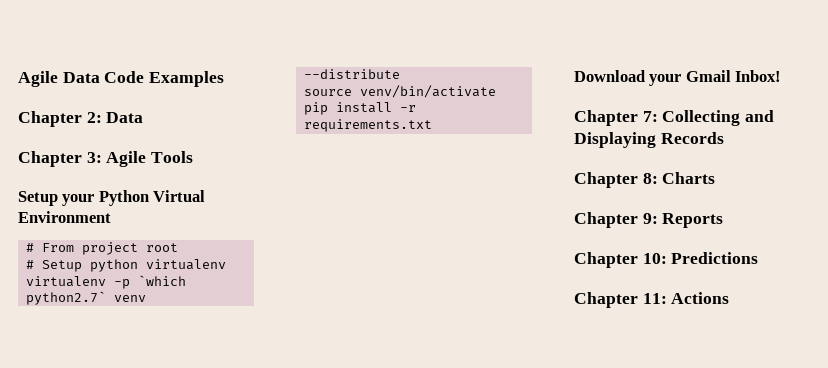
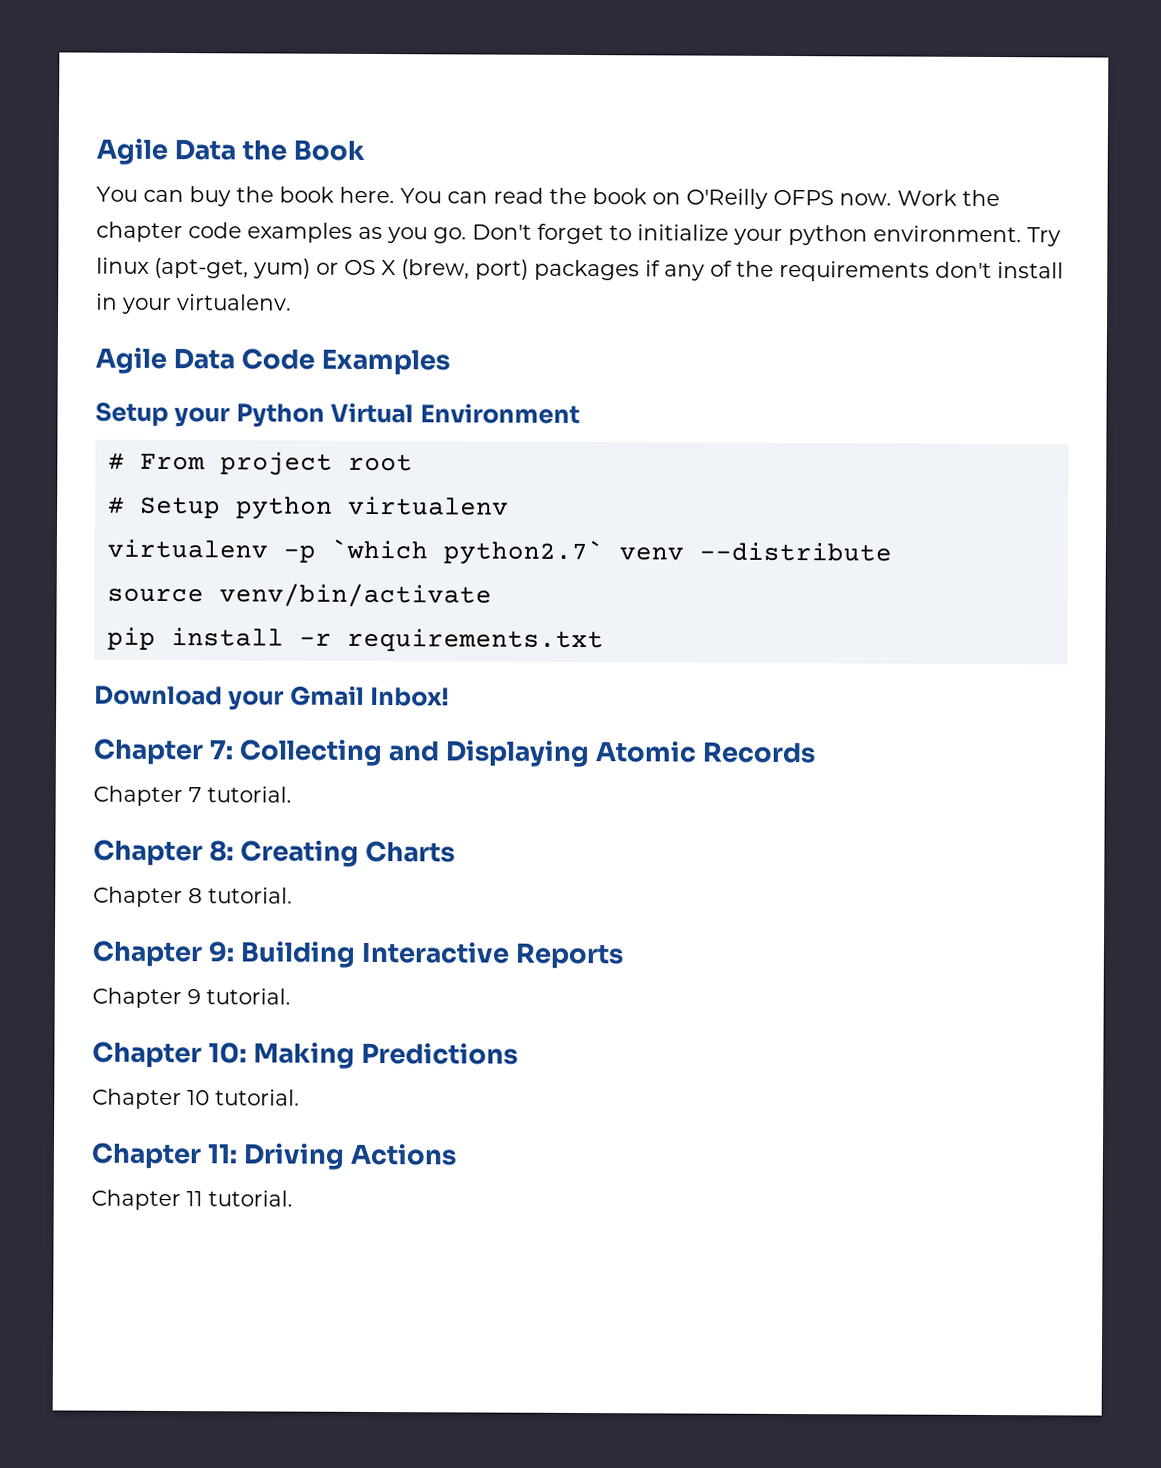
[18,71,225,87] [18,111,144,127] [18,151,194,167] Agile Data Code Examples // Chapter 2: Data // Chapter 3: Agile Tools -> [96,138,366,165] [96,186,1000,209] [96,221,1061,247] [96,257,1064,282] [96,293,292,314] [95,347,451,376] Agile Data the Book // You can buy the book here. You can read the book on O'Reilly OFPS now. Work the chapter code examples as you go. Don't forget to initialize your python environment. Try linux (apt-get, yum) or OS X (brew, port) packages if any of the requirements don't install in your virtualenv. // Agile Data Code Examples
(656, 140) none -> [595,741,697,763] Atomic
(724, 138) none -> [93,785,292,807] // Chapter 7 tutorial.
(658, 178) none -> [240,840,360,867] Creating
(716, 178) none -> [93,886,293,908] // Chapter 8 tutorial.
(658, 218) none -> [240,941,510,968] Building Interactive
(724, 220) none -> [92,987,291,1009] // Chapter 9 tutorial.
(667, 258) none -> [253,1042,356,1069] Making
(759, 258) none -> [92,1088,300,1110] // Chapter 10 tutorial.
(667, 298) none -> [243,1143,345,1170] Driving
(730, 298) none -> [91,1189,293,1211] // Chapter 11 tutorial.

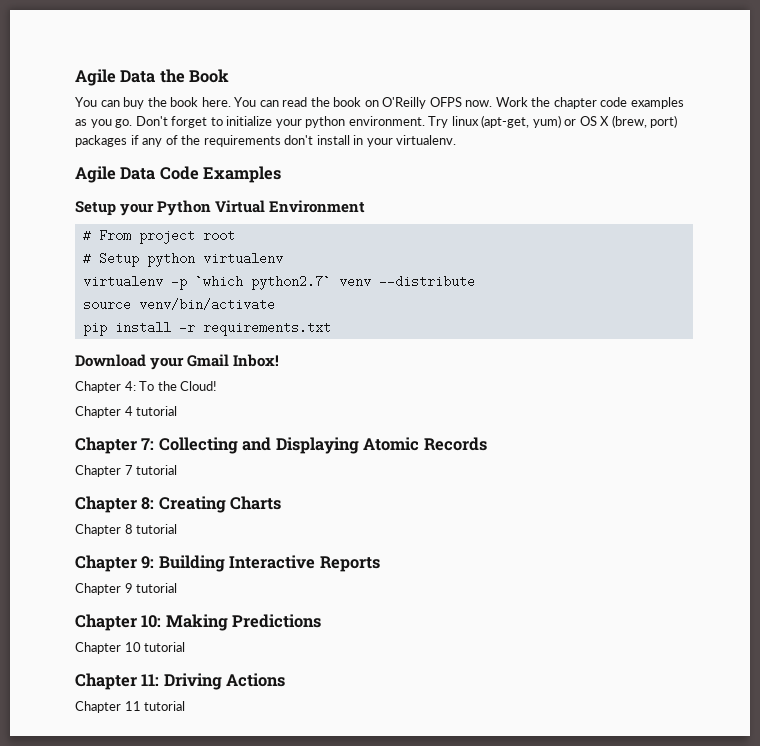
(451, 696) none -> [75,381,218,393] [75,406,178,418] // Chapter 4: To the Cloud! // Chapter 4 tutorial
[207,786,292,803] tutorial. -> [136,465,178,475] tutorial
[208,887,293,904] tutorial. -> [136,524,178,534] tutorial
[206,988,291,1005] tutorial. -> [136,583,178,593] tutorial
[215,1089,300,1106] tutorial. -> [144,642,186,652] tutorial
[208,1190,293,1207] tutorial. -> [144,701,186,711] tutorial

